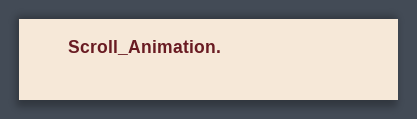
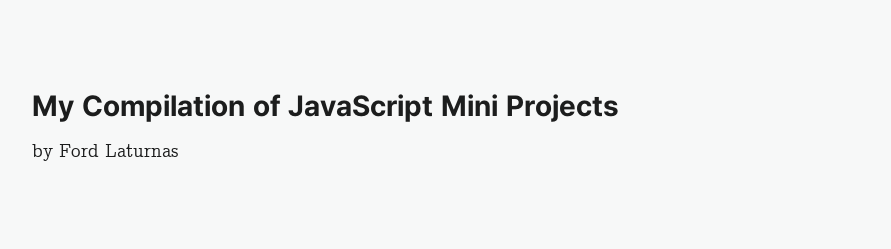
[68,40,221,55] Scroll_Animation. -> [32,94,620,122] [32,144,178,161] My Compilation of JavaScript Mini Projects // by Ford Laturnas

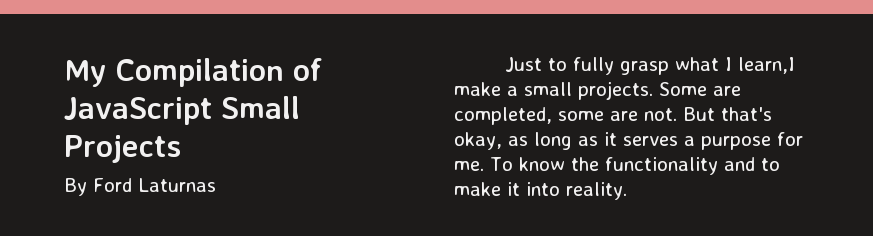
[441,94,499,116] Mini -> [221,96,300,119] Small
[32,144,53,161] by -> [64,178,87,196] By
(178, 150) none -> [504,57,795,75] [454,81,741,100] [454,107,772,125] [454,132,803,150] [454,157,780,175] [454,182,627,200] // Just to fully grasp what I learn,I make a small projects. Some are completed, some are not. But that's okay, as long as it serves a purpose for me. To know the functionality and to make it into reality.

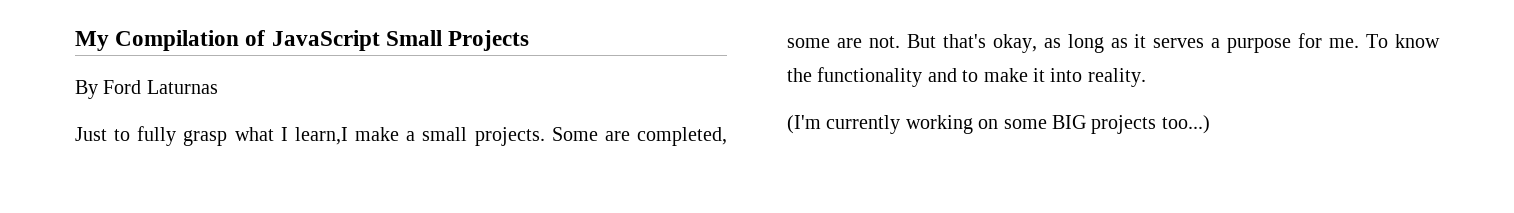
(627, 191) none -> [787,115,1210,134] // (I'm currently working on some BIG projects too...)

